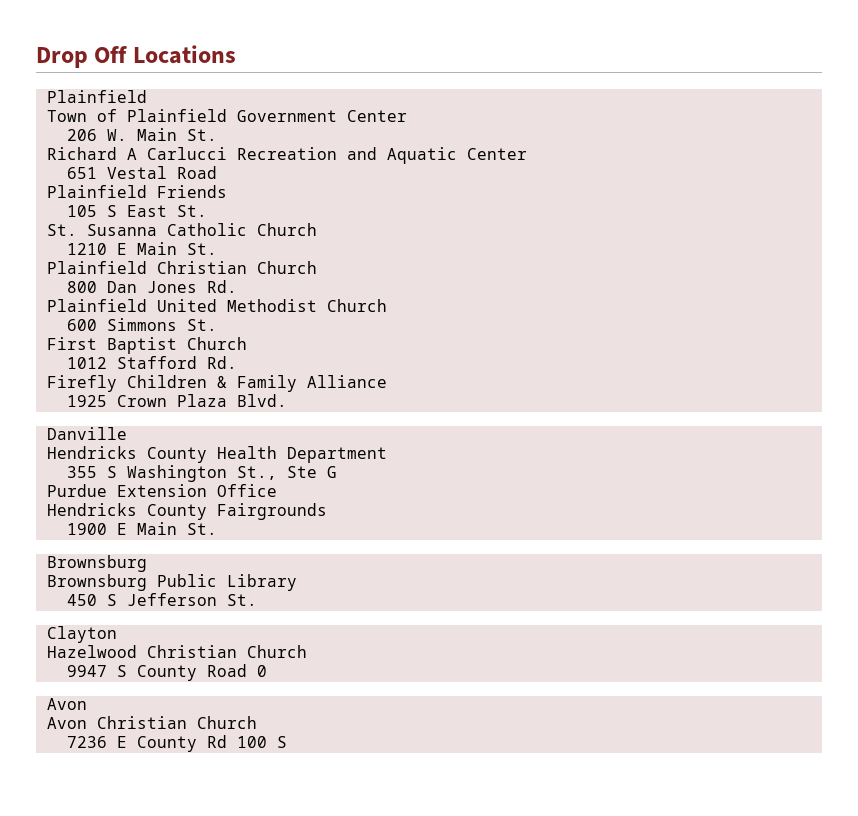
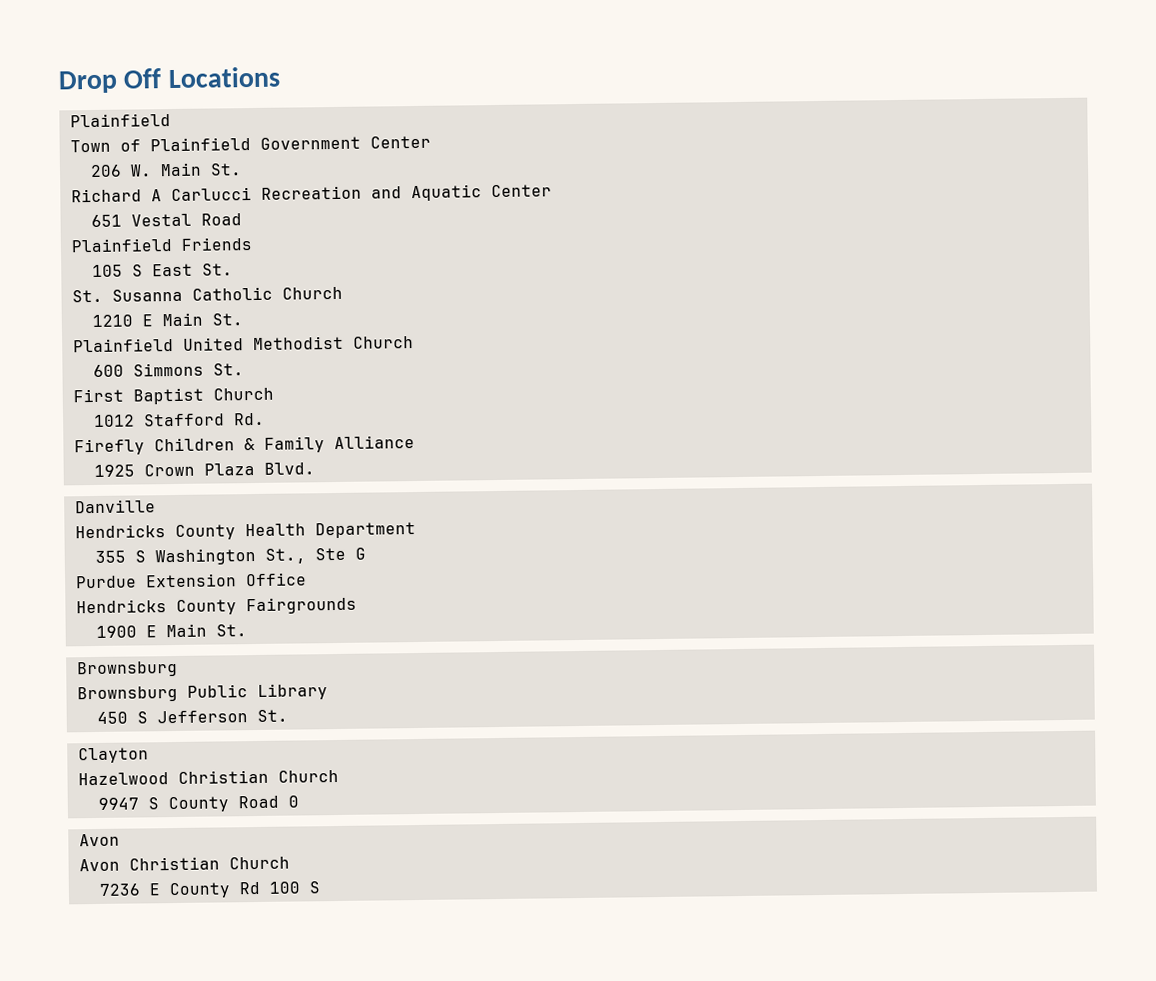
[46,261,317,274] [66,280,237,293] // Plainfield Christian Church // 800 Dan Jones Rd. -> (243, 319) none

